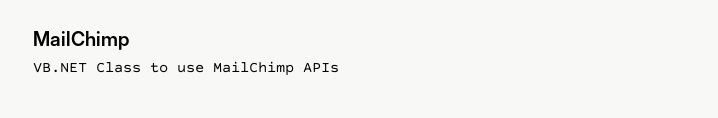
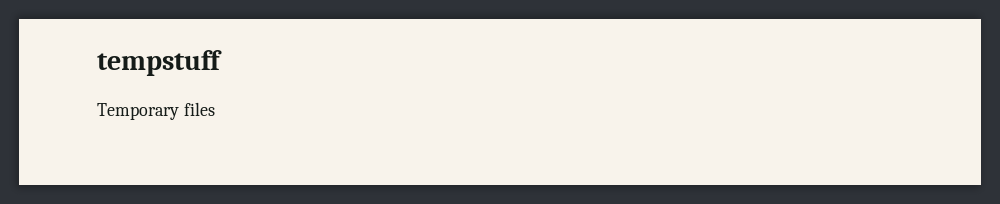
[33,31,129,50] [33,61,339,76] MailChimp // VB.NET Class to use MailChimp APIs -> [97,50,222,76] [97,102,215,120] tempstuff // Temporary files

